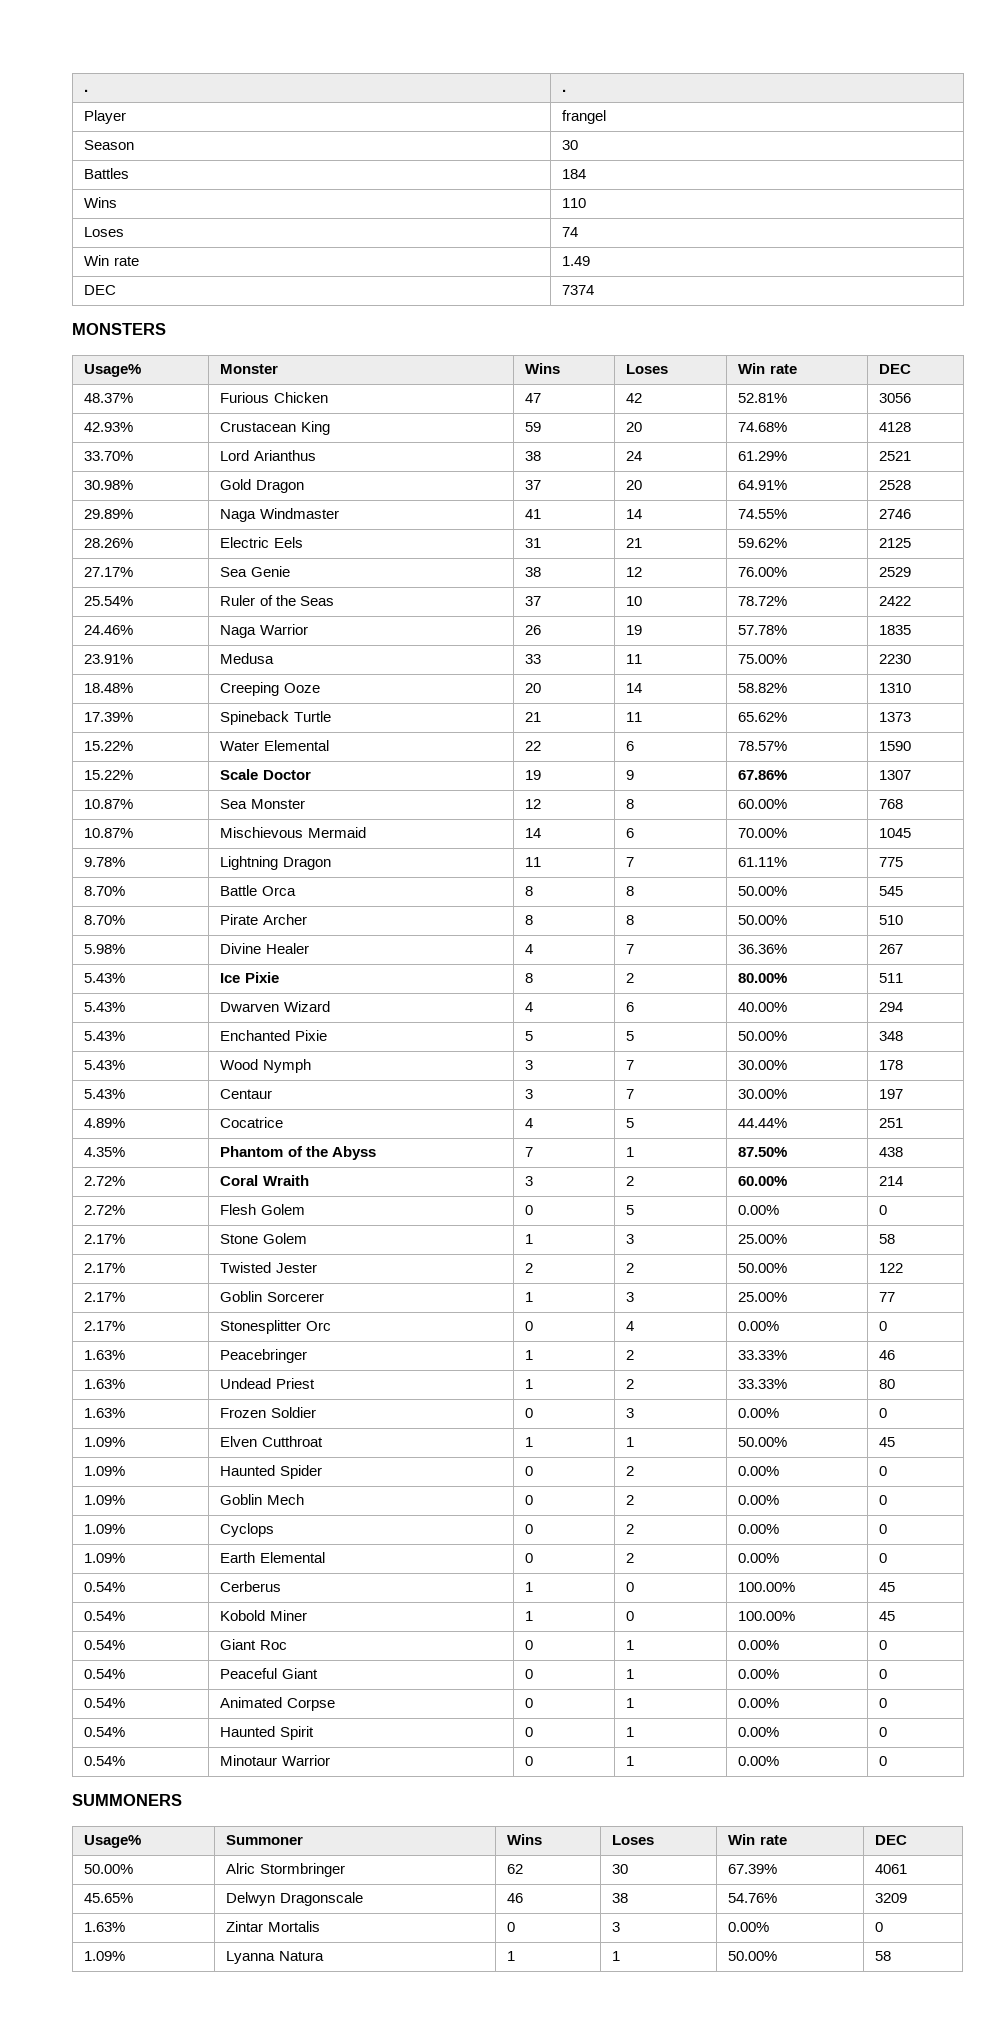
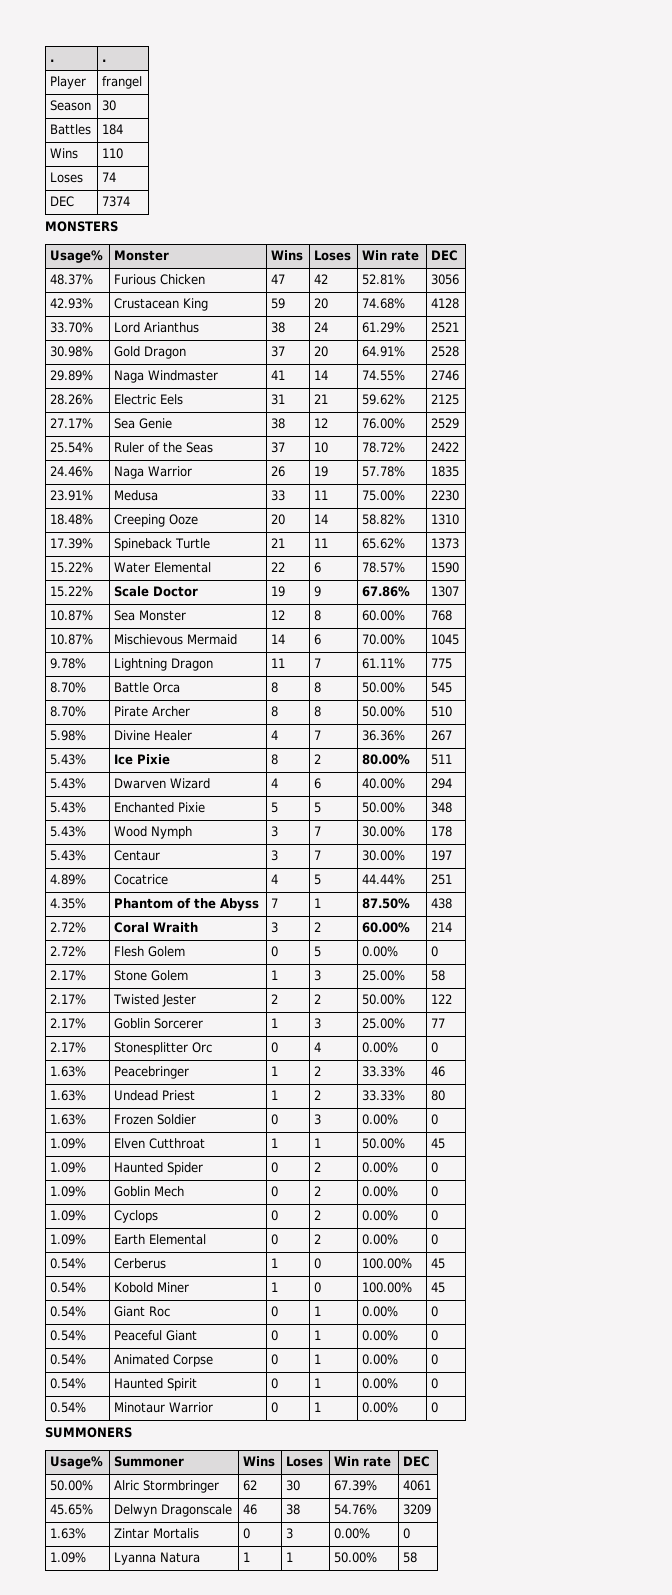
[84,255,139,266] [562,256,591,266] // Win rate | 1.49 -> (117, 177) none

